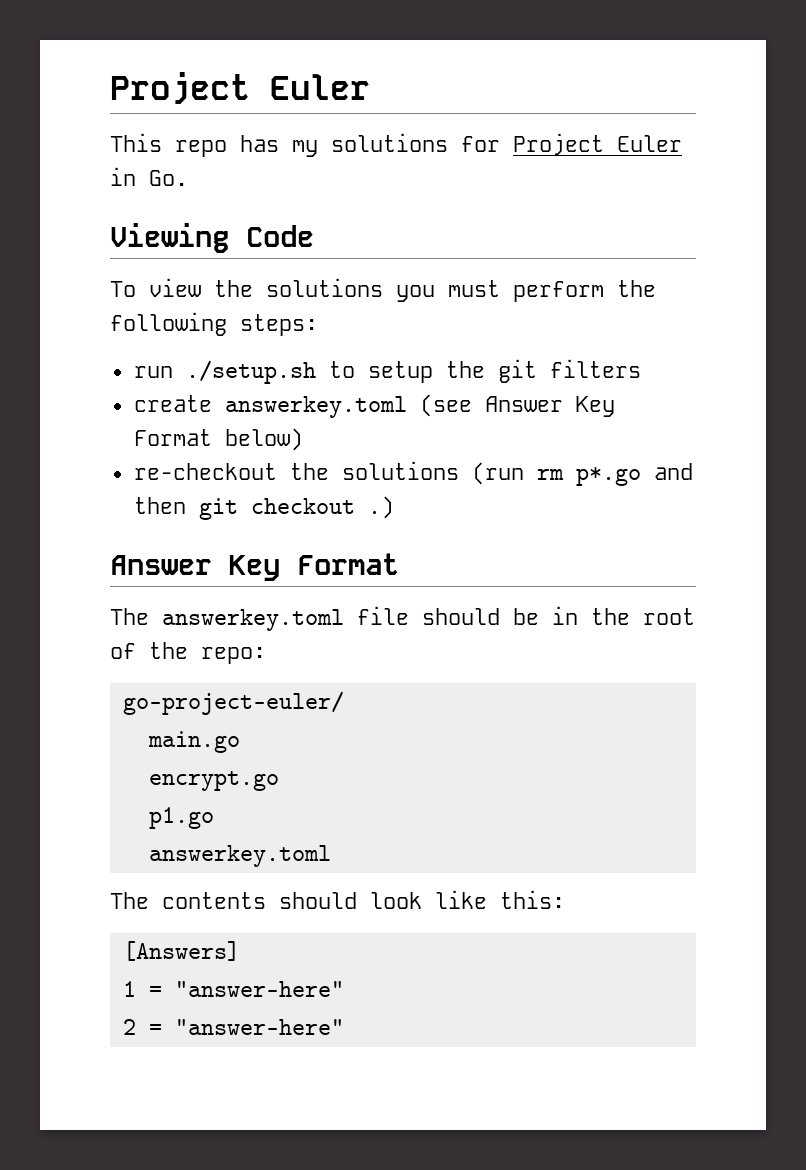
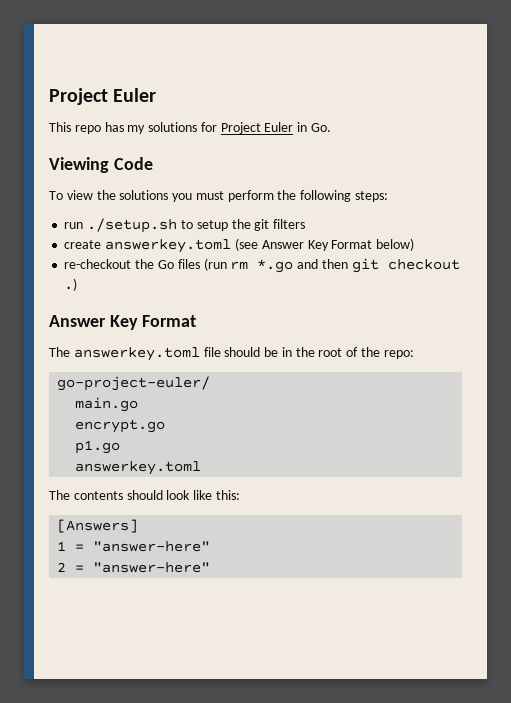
[341,461,459,480] solutions -> [157,259,200,269] Go files
[575,467,641,486] p*.go -> [257,259,294,273] *.go

